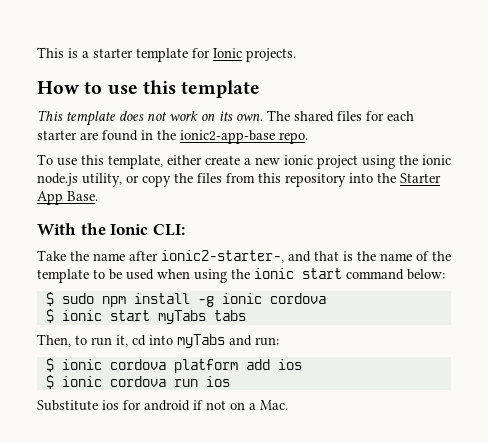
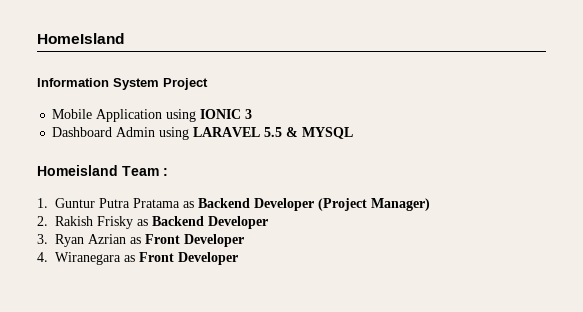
[37,47,296,62] [37,80,261,98] [37,110,414,126] [37,130,308,144] [37,154,451,169] [37,173,441,187] [37,191,98,205] [37,223,185,236] [37,250,451,263] [37,268,445,283] [45,292,326,307] [45,309,246,324] [37,334,279,348] [45,358,302,373] [45,375,230,389] [37,400,288,411] This is a starter template for Ionic projects. // How to use this template // This template does not work on its own. The shared files for each starter are found in the ionic2-app-base repo. // To use this template, either create a new ionic project using the ionic node.js utility, or copy the files from this repository into the Starter App Base. // With the Ionic CLI: // Take the name after ionic2-starter-, and that is the name of the template to be used when using the ionic start command below: // $ sudo npm install -g ionic cordova // $ ionic start myTabs tabs // Then, to run it, cd into myTabs and run: // $ ionic cordova platform add ios // $ ionic cordova run ios // Substitute ios for android if not on a Mac. -> [37,33,124,44] [37,78,208,90] [52,109,253,122] [52,127,354,140] [37,165,168,176] [37,198,430,211] [37,216,268,229] [37,234,244,247] [37,252,238,265] HomeIsland // Information System Project // Mobile Application using IONIC 3 // Dashboard Admin using LARAVEL 5.5 & MYSQL // Homeisland Team : // 1. Guntur Putra Pratama as Backend Developer (Project Manager) // 2. Rakish Frisky as Backend Developer // 3. Ryan Azrian as Front Developer // 4. Wiranegara as Front Developer

